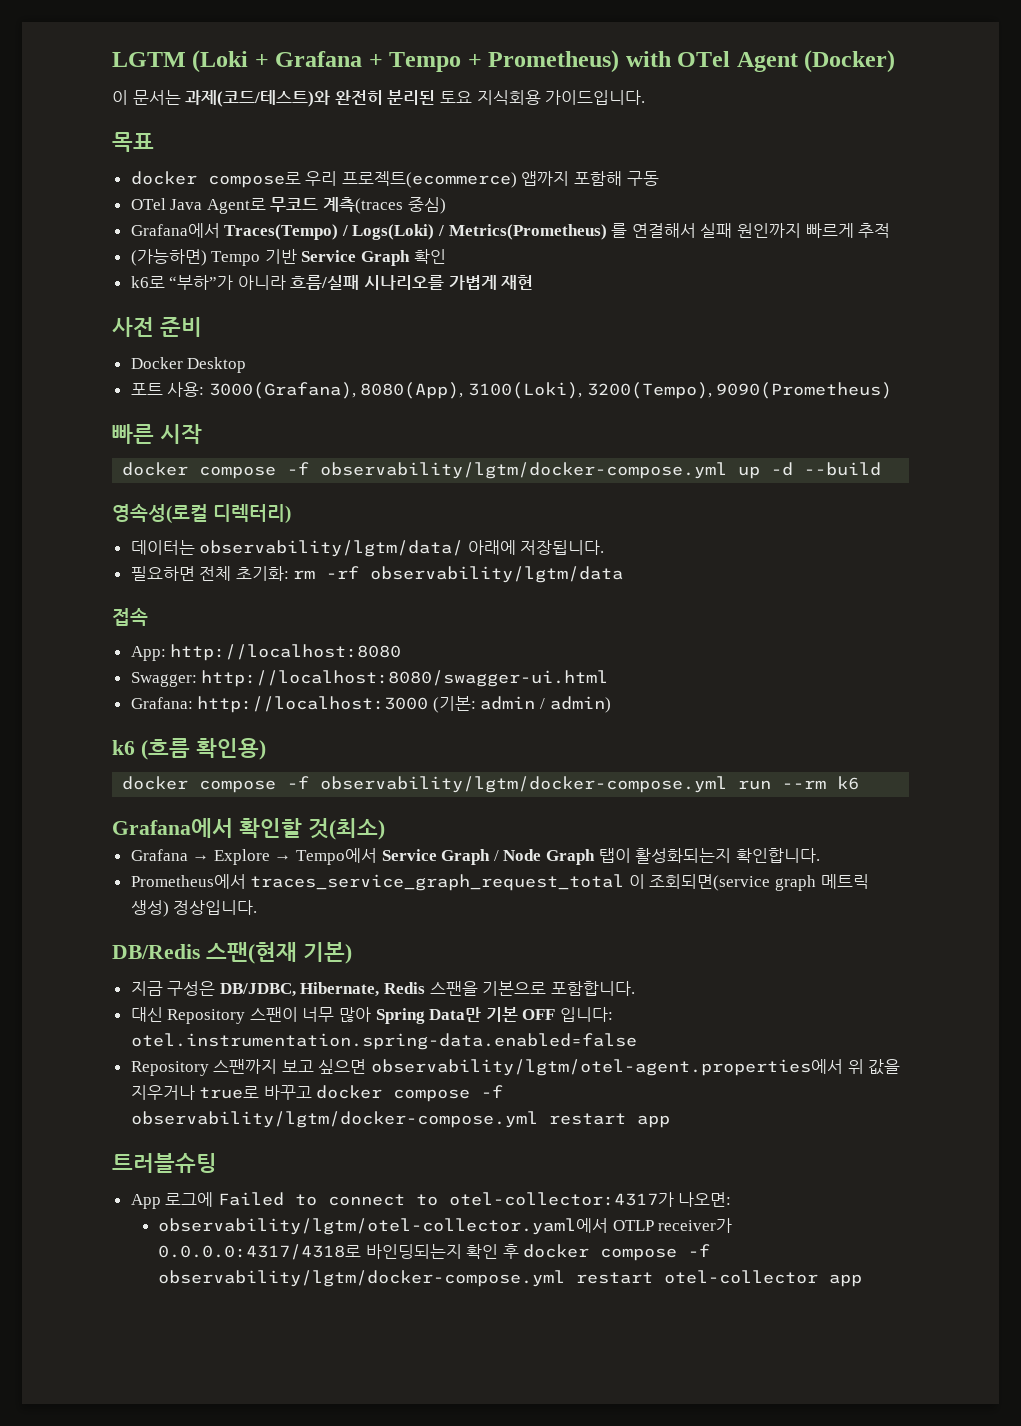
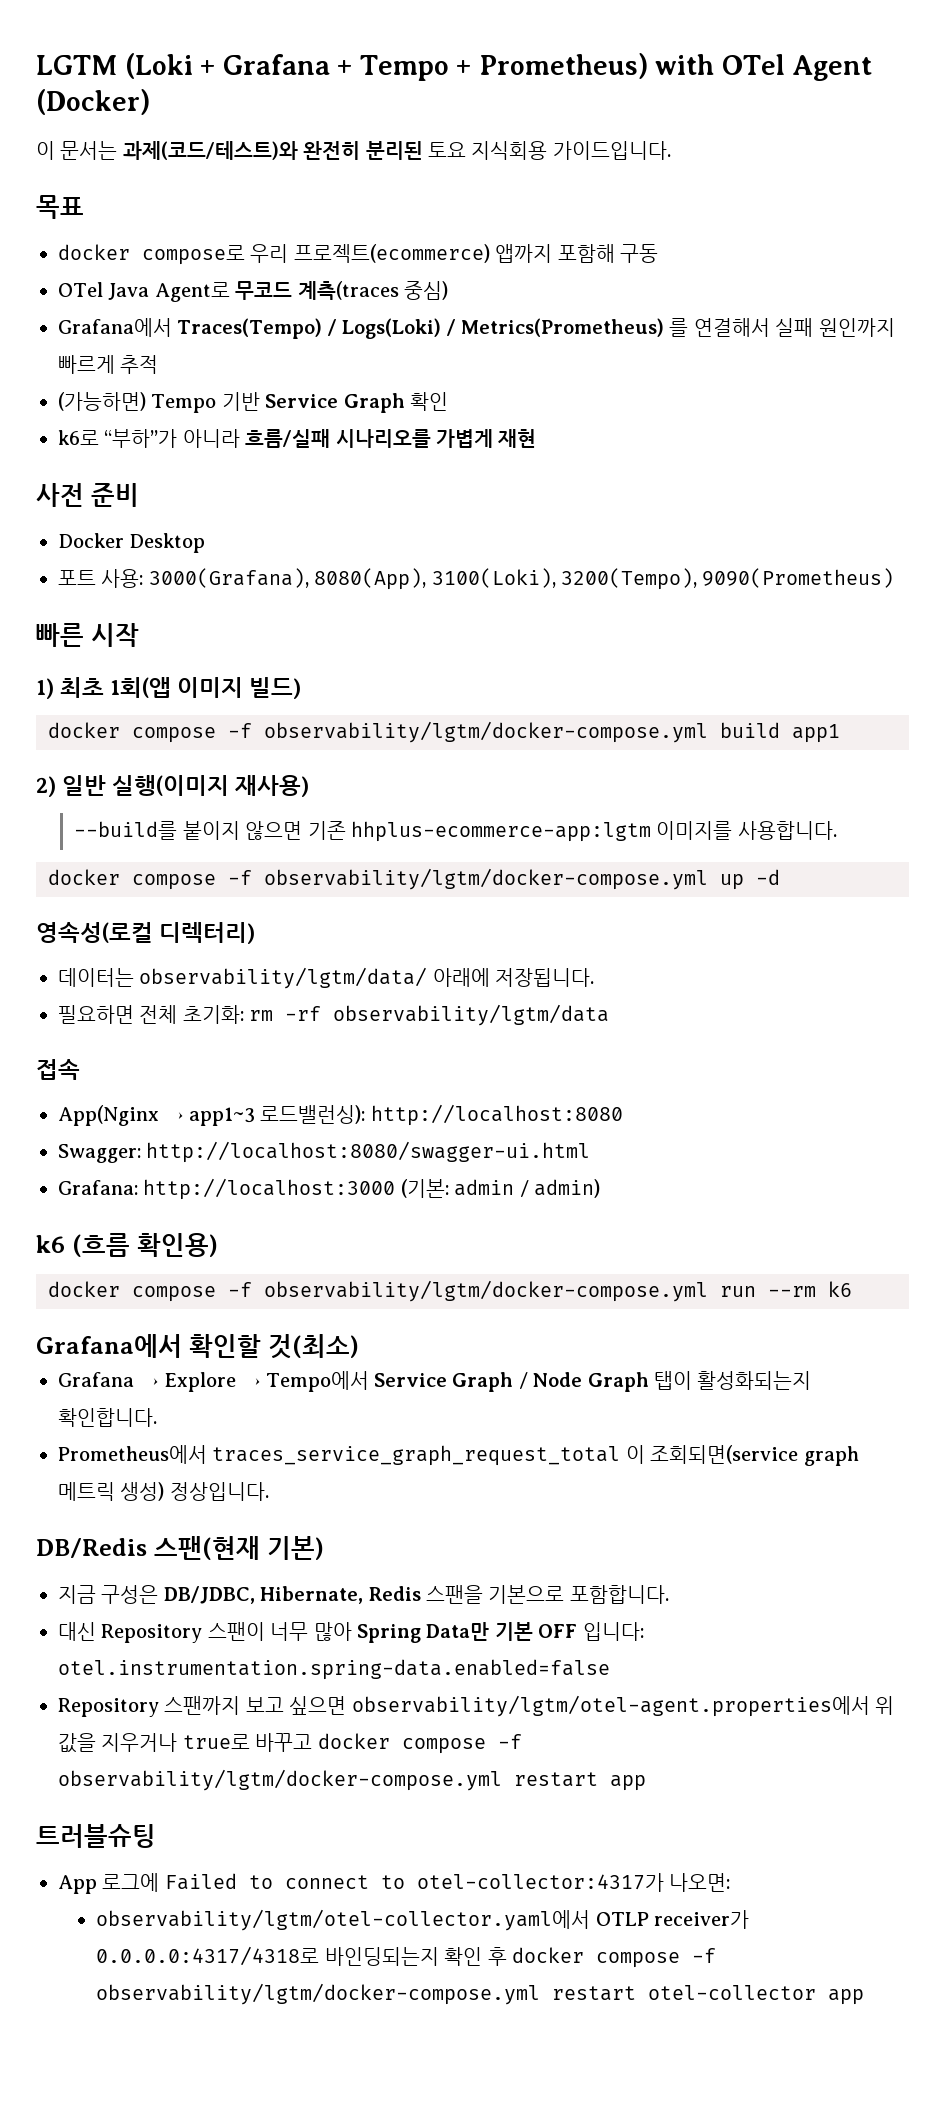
(202, 434) none -> [36,677,302,699] [48,721,840,743] [36,775,310,797] [74,821,837,842] // 1) 최초 1회(앱 이미지 빌드) // docker compose -f observability/lgtm/docker-compose.yml build app1 // 2) 일반 실행(이미지 재사용) // --build를 붙이지 않으면 기존 hhplus-ecommerce-app:lgtm 이미지를 사용합니다.
[804,462,882,476] --build -> (780, 877) none
[130,646,166,661] App: -> [58,1105,366,1126] App(Nginx → app1~3 로드밸런싱):

